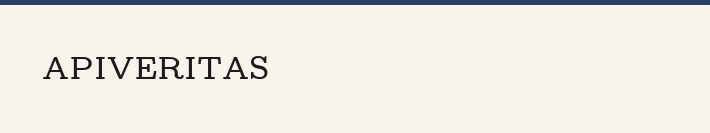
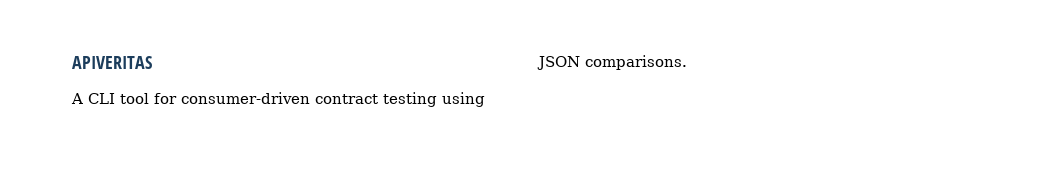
(269, 67) none -> [71,92,485,107] [537,55,687,70] // A CLI tool for consumer-driven contract testing using JSON comparisons.

